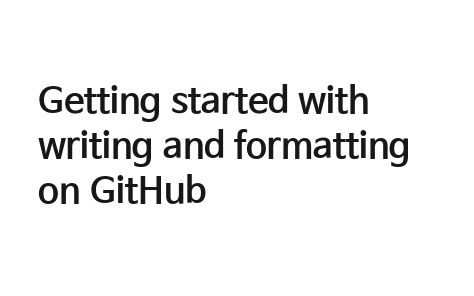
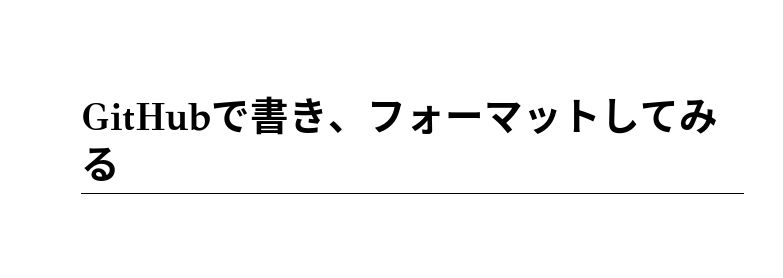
[38,84,370,122] [38,129,411,167] [38,174,206,204] Getting started with writing and formatting on GitHub -> [81,96,718,135] [81,147,120,181] GitHubで書き、フォーマットしてみる

